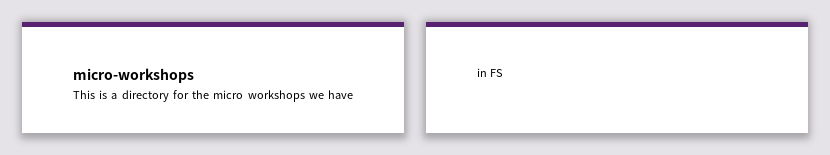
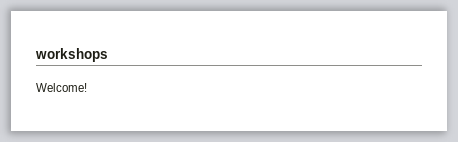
[73,68,194,83] [73,90,353,102] [477,68,503,77] micro-workshops // This is a directory for the micro workshops we have in FS -> [35,48,108,62] [36,83,87,92] workshops // Welcome!

